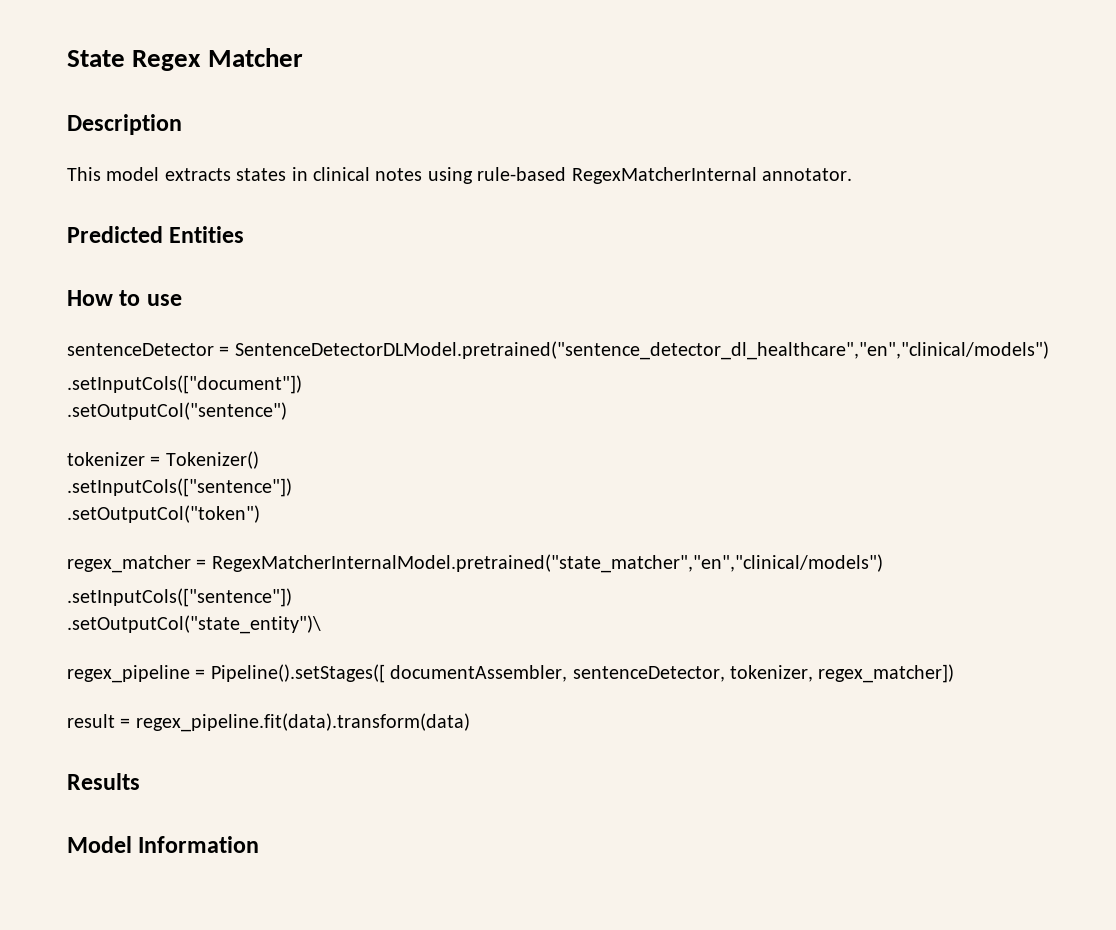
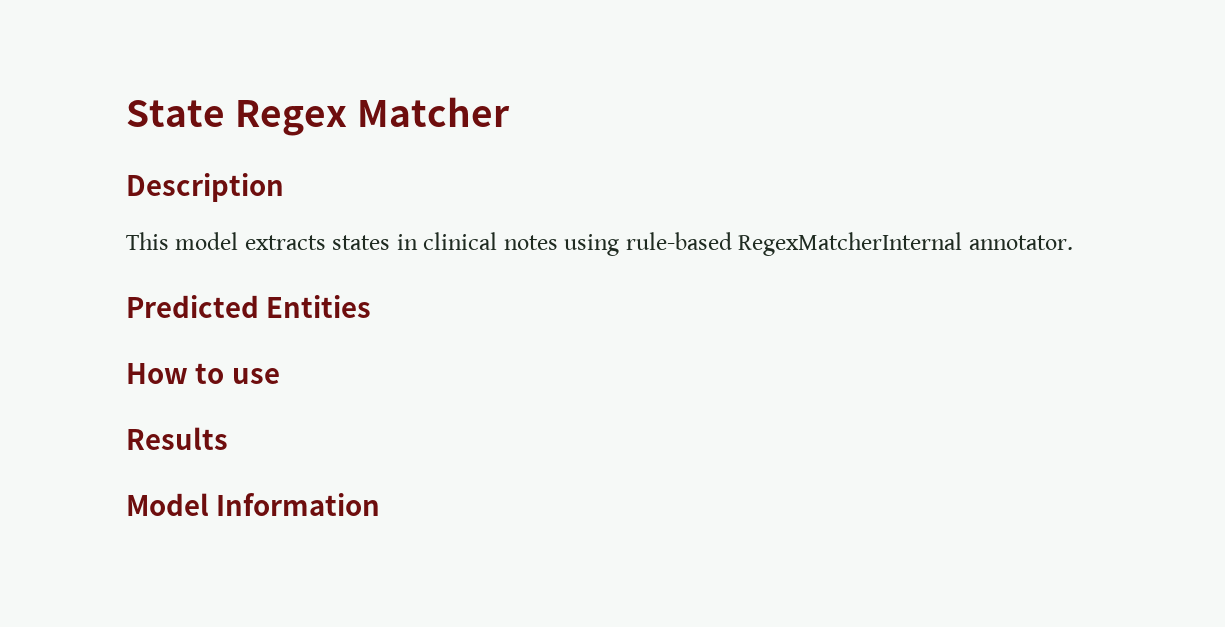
[67,341,1049,360] [67,375,302,394] [67,402,287,420] [67,451,259,469] [67,478,292,497] [67,505,260,523] [67,554,883,573] [67,588,292,607] [67,615,321,634] [67,664,955,683] [67,713,470,732] // sentenceDetector = SentenceDetectorDLModel.pretrained("sentence_detector_dl_healthcare","en","clinical/models") // .setInputCols(["document"]) // .setOutputCol("sentence") // tokenizer = Tokenizer() // .setInputCols(["sentence"]) // .setOutputCol("token") // regex_matcher = RegexMatcherInternalModel.pretrained("state_matcher","en","clinical/models") // .setInputCols(["sentence"]) // .setOutputCol("state_entity")\ // regex_pipeline = Pipeline().setStages([ documentAssembler, sentenceDetector, tokenizer, regex_matcher]) // result = regex_pipeline.fit(data).transform(data) -> (280, 376) none

